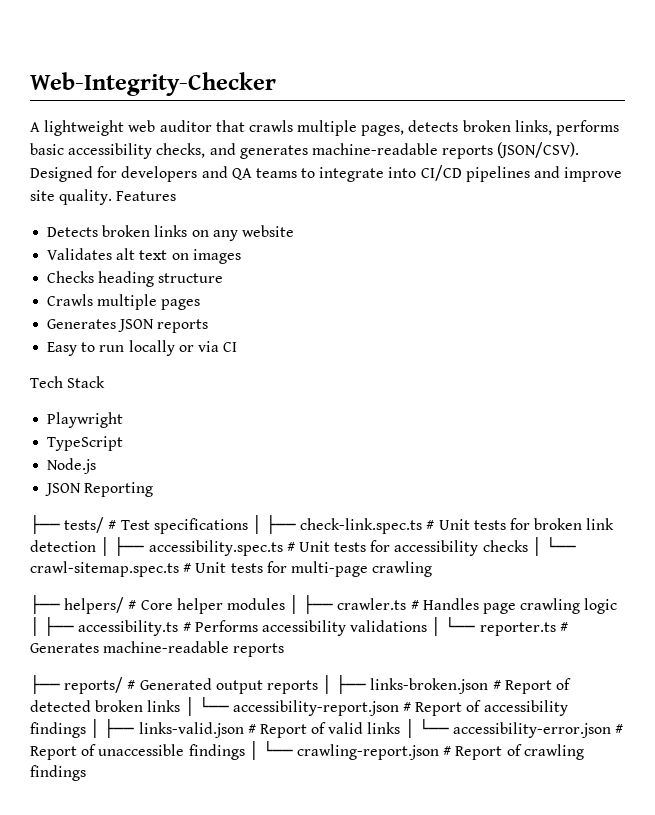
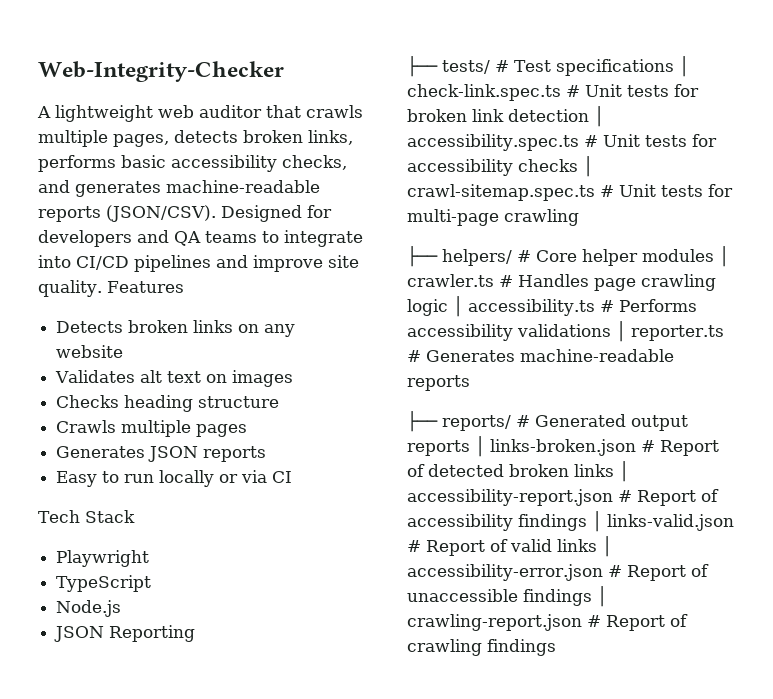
[266,514,297,534] ├── -> (689, 66) none
[114,536,145,556] ├── -> (604, 116) none
[546,536,577,552] └── -> (593, 166) none
[303,594,334,614] ├── -> (729, 256) none
[44,616,75,636] ├── -> (463, 306) none
[445,616,476,632] └── -> (626, 331) none
[336,674,367,694] ├── -> (485, 446) none
[198,696,229,712] └── -> (629, 471) none
[104,718,135,738] ├── -> (602, 521) none
[418,718,449,734] └── -> (612, 546) none
[262,740,293,756] └── -> (607, 596) none

